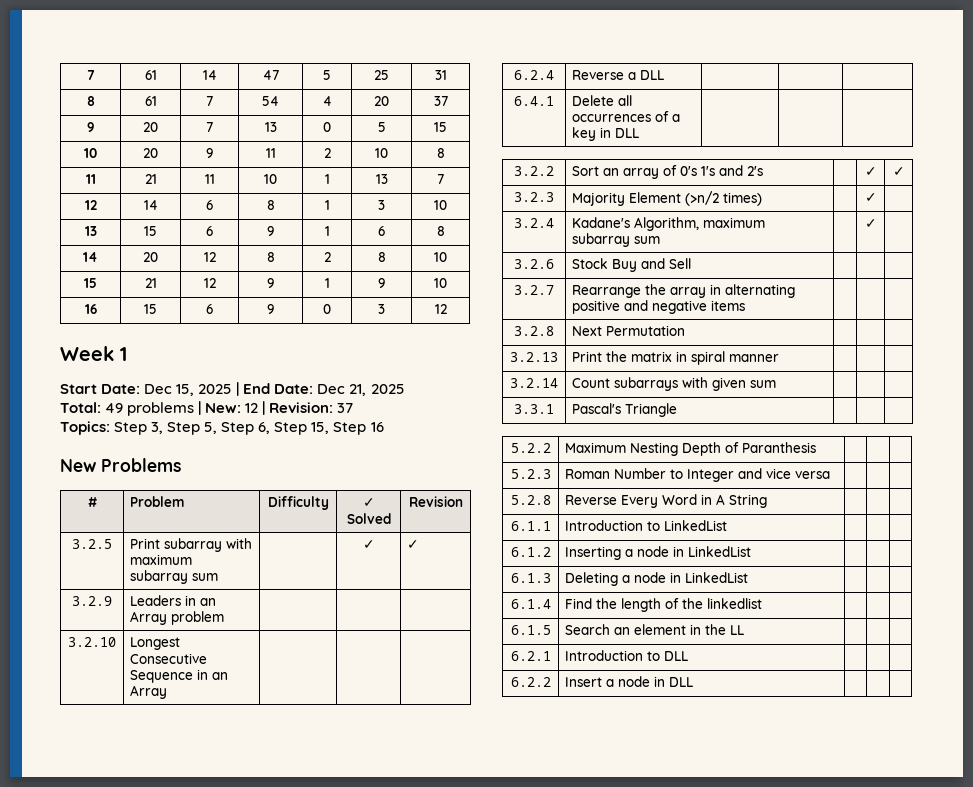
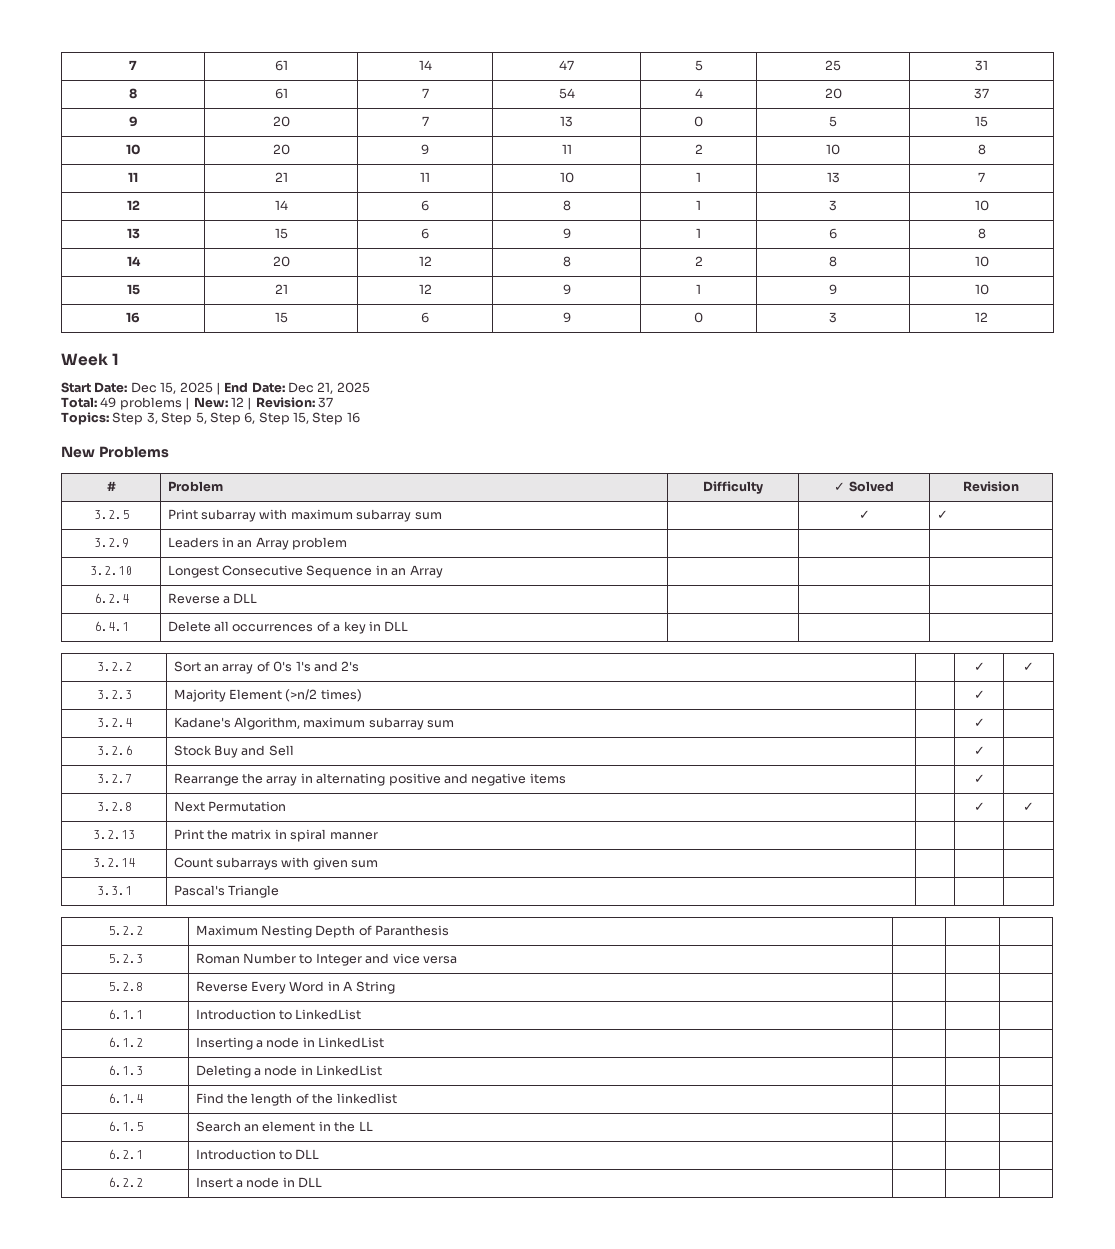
(692, 263) none -> [973,746,985,755] ✓
(746, 305) none -> [973,774,985,783] ✓
(686, 330) | -> [973,802,985,811] [1023,802,1034,811] ✓ | ✓

